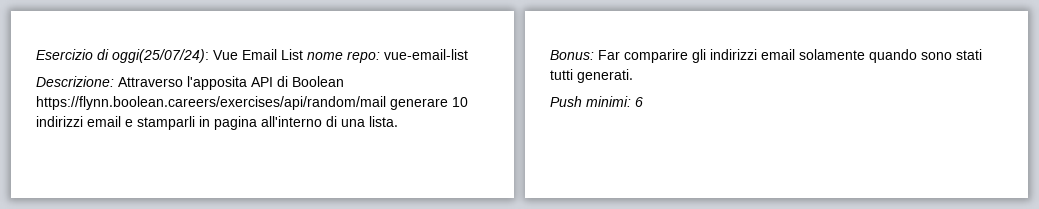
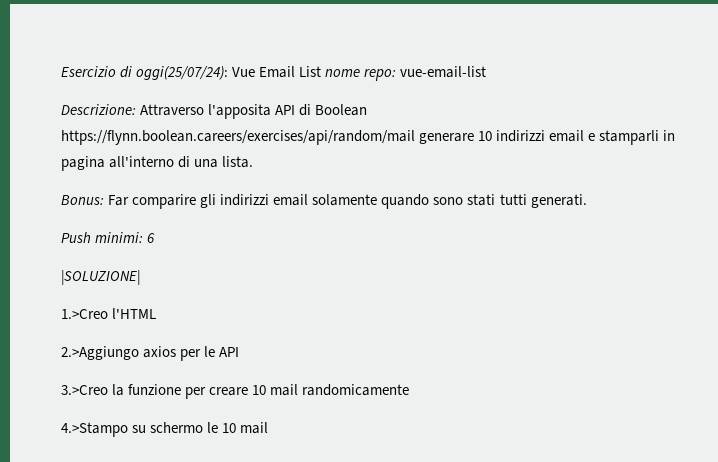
(643, 102) none -> [61,270,140,285] [61,308,157,319] [61,346,240,361] [61,384,410,399] [61,422,269,437] // |SOLUZIONE| // 1.>Creo l'HTML // 2.>Aggiungo axios per le API // 3.>Creo la funzione per creare 10 mail randomicamente // 4.>Stampo su schermo le 10 mail

